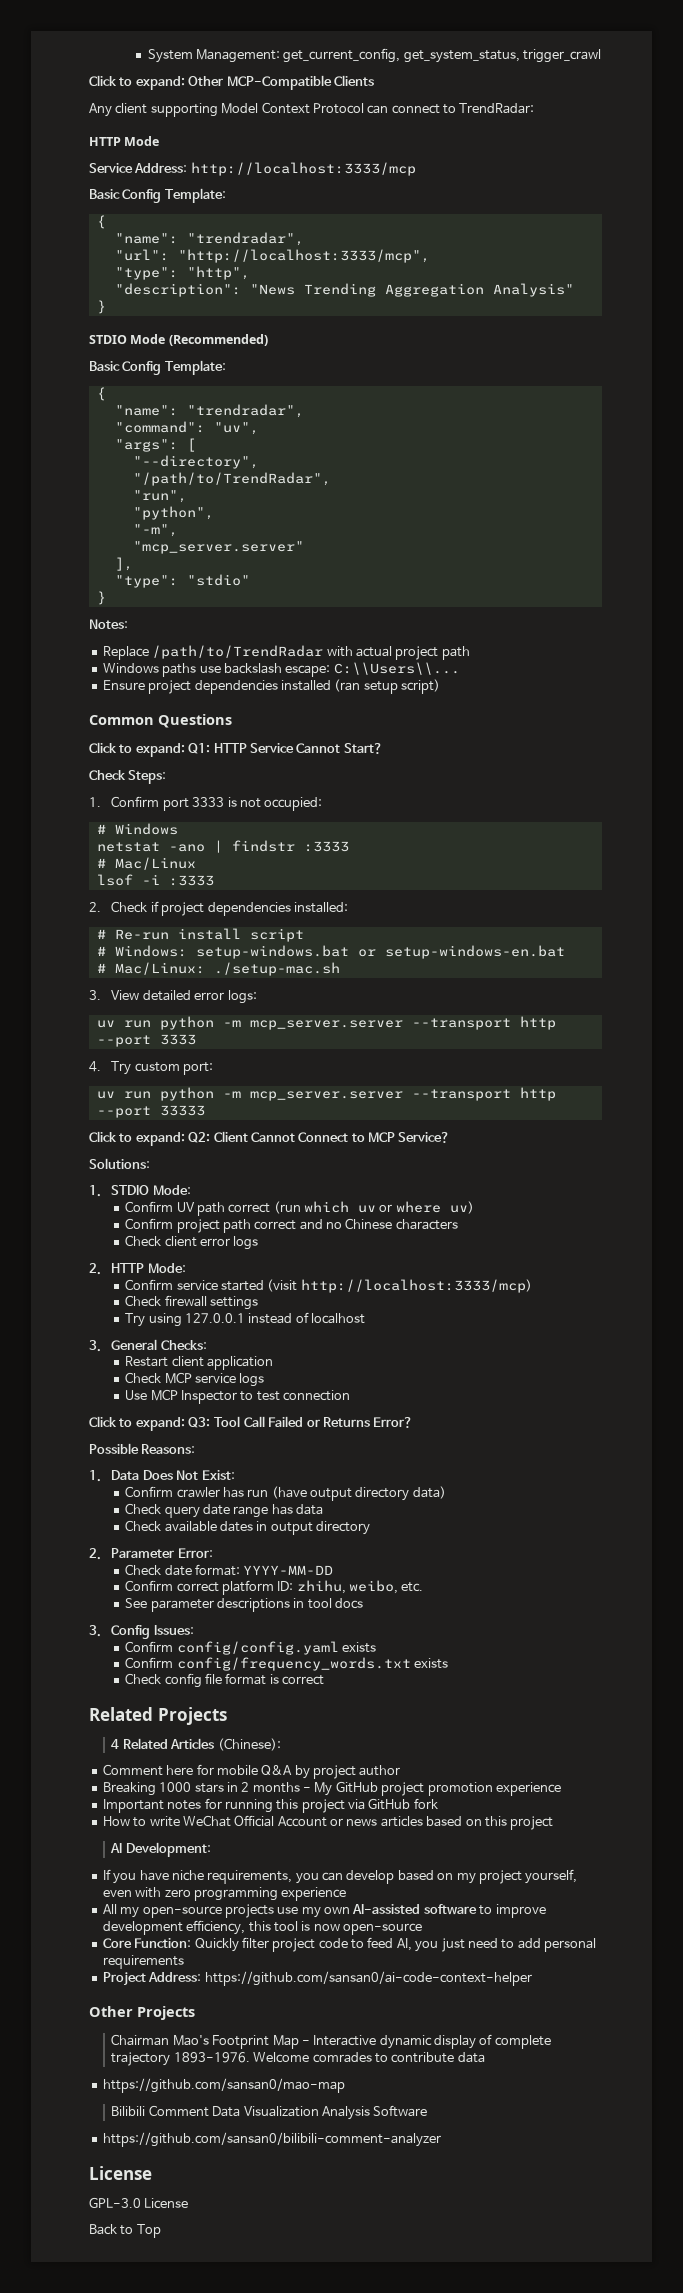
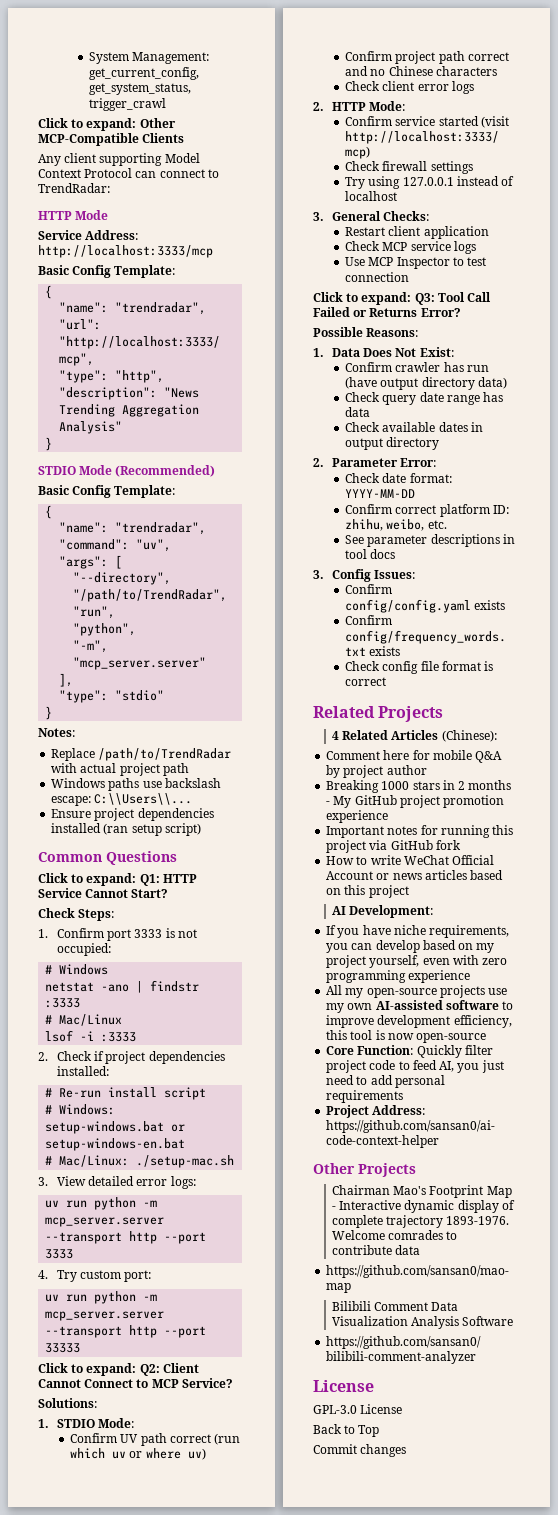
(161, 2231) none -> [313,1444,407,1457] // Commit changes

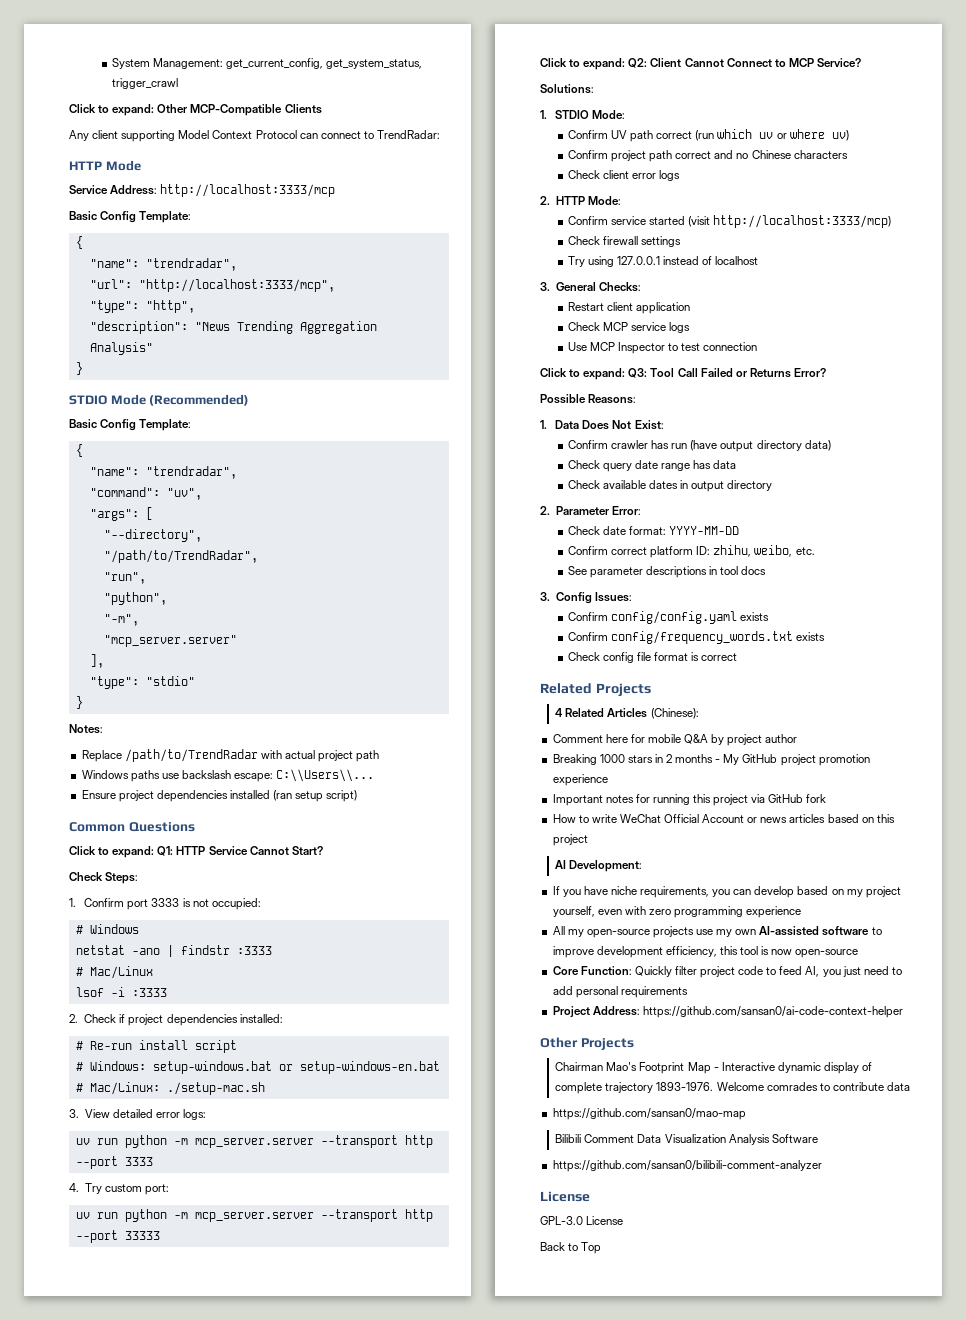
[313,1444,407,1457] // Commit changes -> (602, 1248) none

